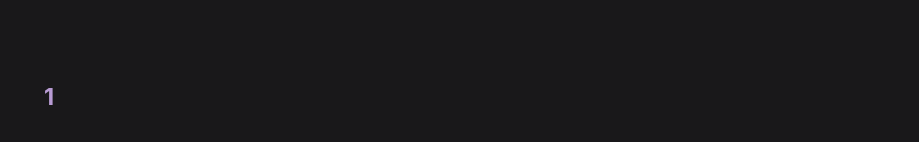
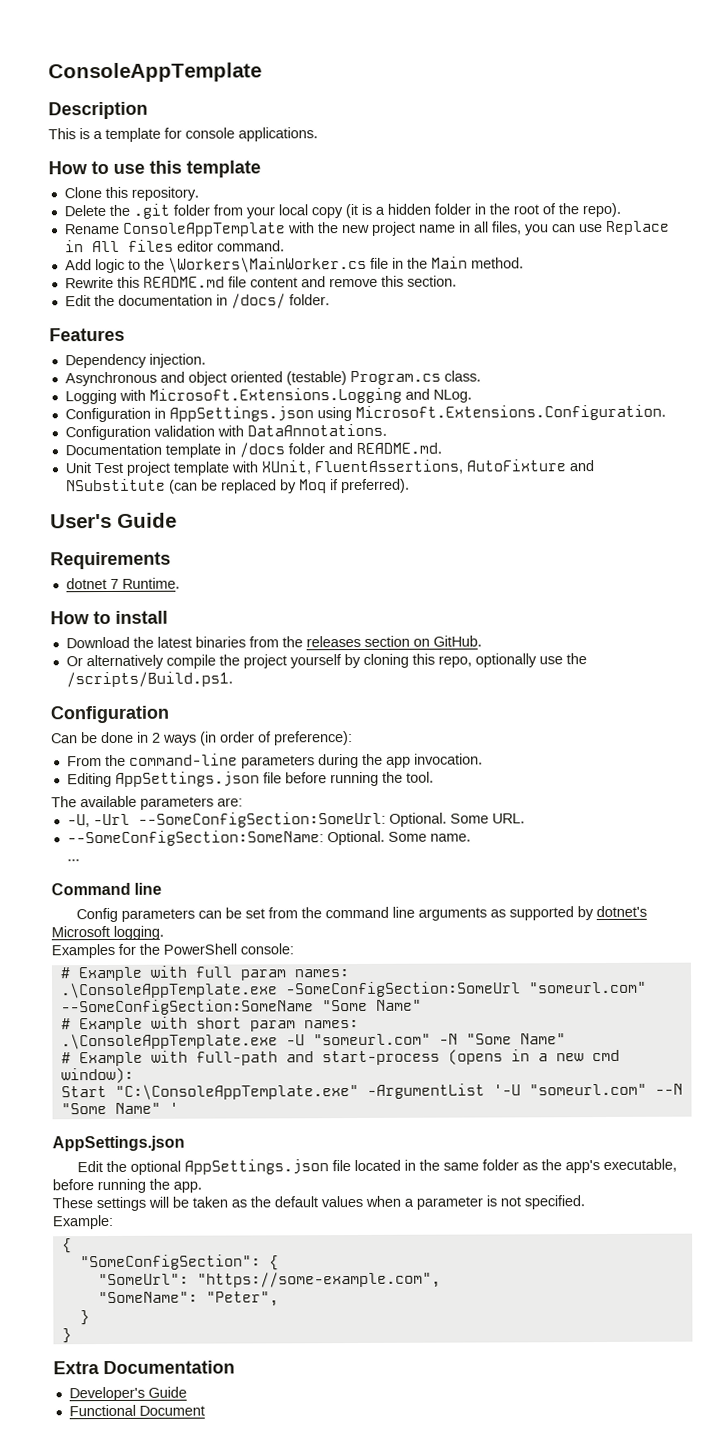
[44,88,54,105] 1 -> [48,62,262,83] [48,101,148,120] [48,127,318,143] [48,160,261,178] [63,186,199,201] [63,202,621,219] [63,220,670,237] [64,239,285,253] [64,256,524,274] [64,275,457,289] [64,293,330,309] [49,327,125,342] [64,353,206,369] [64,370,481,387] [64,387,472,405] [64,404,666,423] [64,423,387,441] [64,442,442,458] [64,459,594,476] [65,478,410,494] [50,512,177,529] [50,551,171,570] [65,577,180,590] [50,610,168,625] [65,635,482,649] [65,653,587,670] [65,671,233,688] [50,705,169,724] [51,731,353,746] [66,753,483,769] [66,771,434,788] [51,795,243,810] [66,811,525,828] [66,830,471,847] [67,859,81,862] [51,882,163,896] [76,905,648,923] [51,925,164,940] [51,943,294,959] [59,965,350,982] [60,981,647,999] [60,999,422,1016] [60,1016,359,1033] [60,1033,566,1050] [60,1049,620,1067] [60,1067,134,1084] [60,1083,683,1100] [60,1102,179,1115] [52,1135,185,1152] [77,1158,678,1175] [52,1178,202,1194] [52,1195,585,1212] [52,1214,114,1230] [61,1238,72,1254] [79,1254,279,1271] [97,1271,441,1289] [97,1291,279,1307] [79,1310,90,1326] [61,1328,72,1344] [53,1360,235,1375] [68,1386,187,1402] [68,1404,205,1417] ConsoleAppTemplate // Description // This is a template for console applications. // How to use this template // Clone this repository. // Delete the .git folder from your local copy (it is a hidden folder in the root of the repo). // Rename ConsoleAppTemplate with the new project name in all files, you can use Replace in All files editor command. // Add logic to the \Workers\MainWorker.cs file in the Main method. // Rewrite this README.md file content and remove this section. // Edit the documentation in /docs/ folder. // Features // Dependency injection. // Asynchronous and object oriented (testable) Program.cs class. // Logging with Microsoft.Extensions.Logging and NLog. // Configuration in AppSettings.json using Microsoft.Extensions.Configuration. // Configuration validation with DataAnnotations. // Documentation template in /docs folder and README.md. // Unit Test project template with XUnit, FluentAssertions, AutoFixture and NSubstitute (can be replaced by Moq if preferred). // User's Guide // Requirements // dotnet 7 Runtime. // How to install // Download the latest binaries from the releases section on GitHub. // Or alternatively compile the project yourself by cloning this repo, optionally use the /scripts/Build.ps1. // Configuration // Can be done in 2 ways (in order of preference): // From the command-line parameters during the app invocation. // Editing AppSettings.json file before running the tool. // The available parameters are: // -U, -Url --SomeConfigSection:SomeUrl: Optional. Some URL. // --SomeConfigSection:SomeName: Optional. Some name. // ... // Command line // Config parameters can be set from the command line arguments as supported by dotnet's Microsoft logging. // Examples for the PowerShell console: // # Example with full param names: // .\ConsoleAppTemplate.exe -SomeConfigSection:SomeUrl "someurl.com" --SomeConfigSection:SomeName "Some Name" // # Example with short param names: // .\ConsoleAppTemplate.exe -U "someurl.com" -N "Some Name" // # Example with full-path and start-process (opens in a new cmd window): // Start "C:\ConsoleAppTemplate.exe" -ArgumentList '-U "someurl.com" --N "Some Name" ' // AppSettings.json // Edit the optional AppSettings.json file located in the same folder as the app's executable, before running the app. // These settings will be taken as the default values when a parameter is not specified. // Example: // { // "SomeConfigSection": { // "SomeUrl": "https://some-example.com", // "SomeName": "Peter", // } // } // Extra Documentation // Developer's Guide // Functional Document

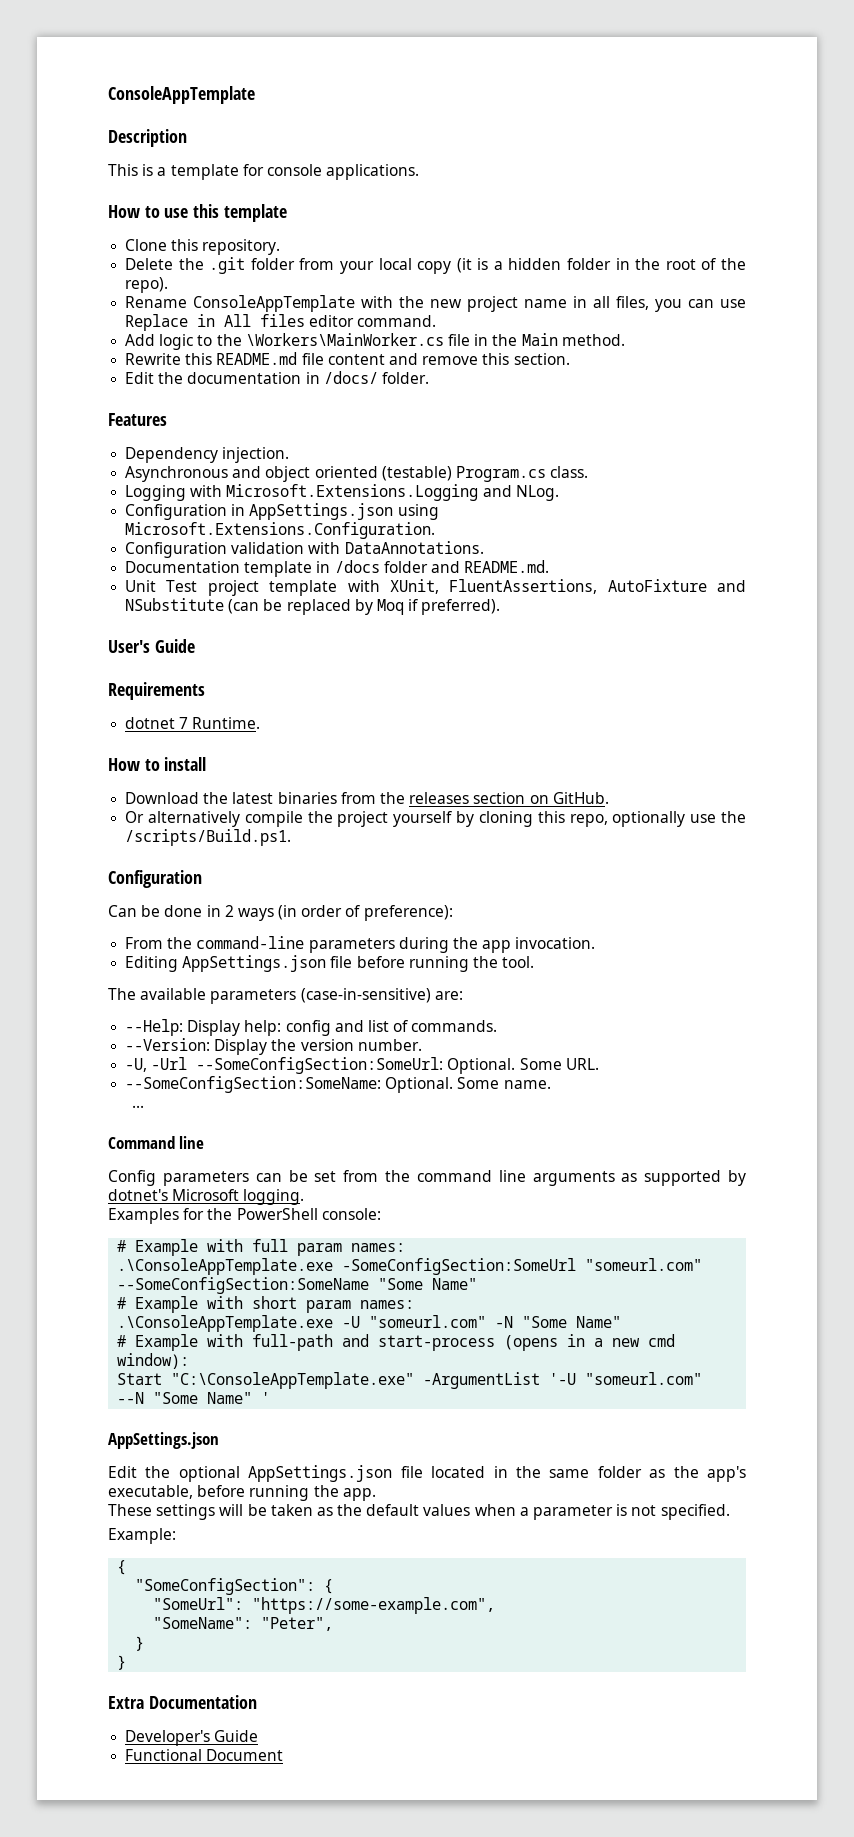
(214, 803) none -> [300,988,431,1003] (case-in-sensitive)
(243, 802) none -> [125,1019,498,1036] [125,1038,422,1055] // --Help: Display help: config and list of commands. // --Version: Display the version number.

